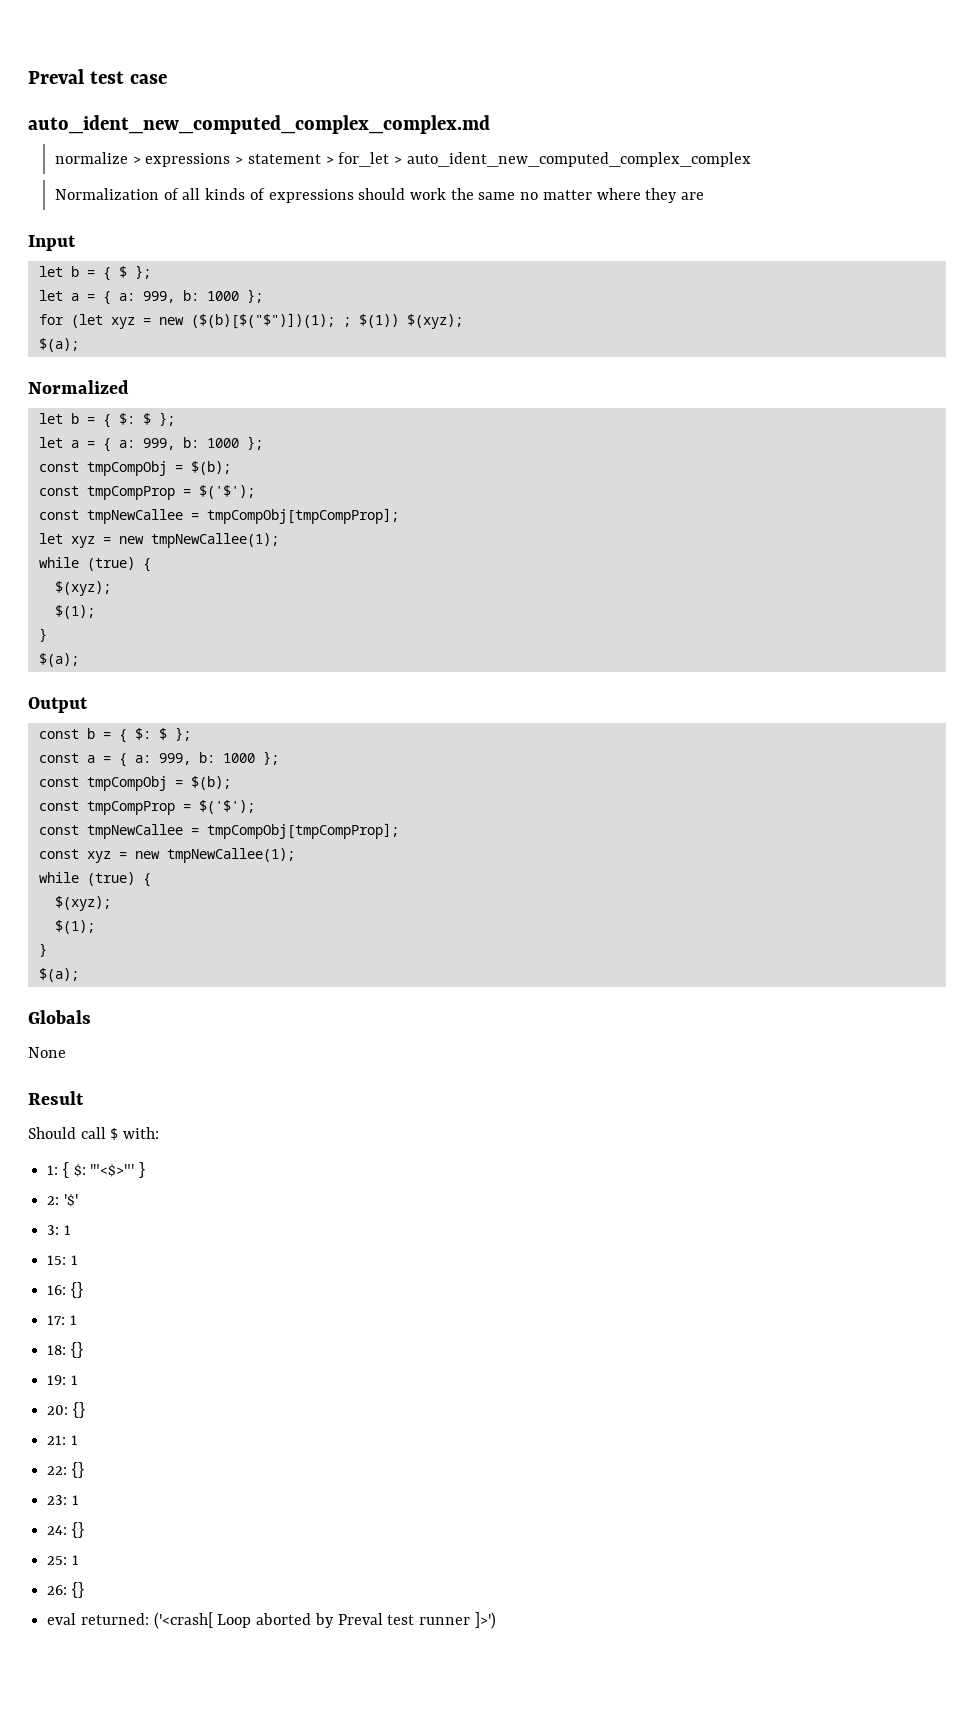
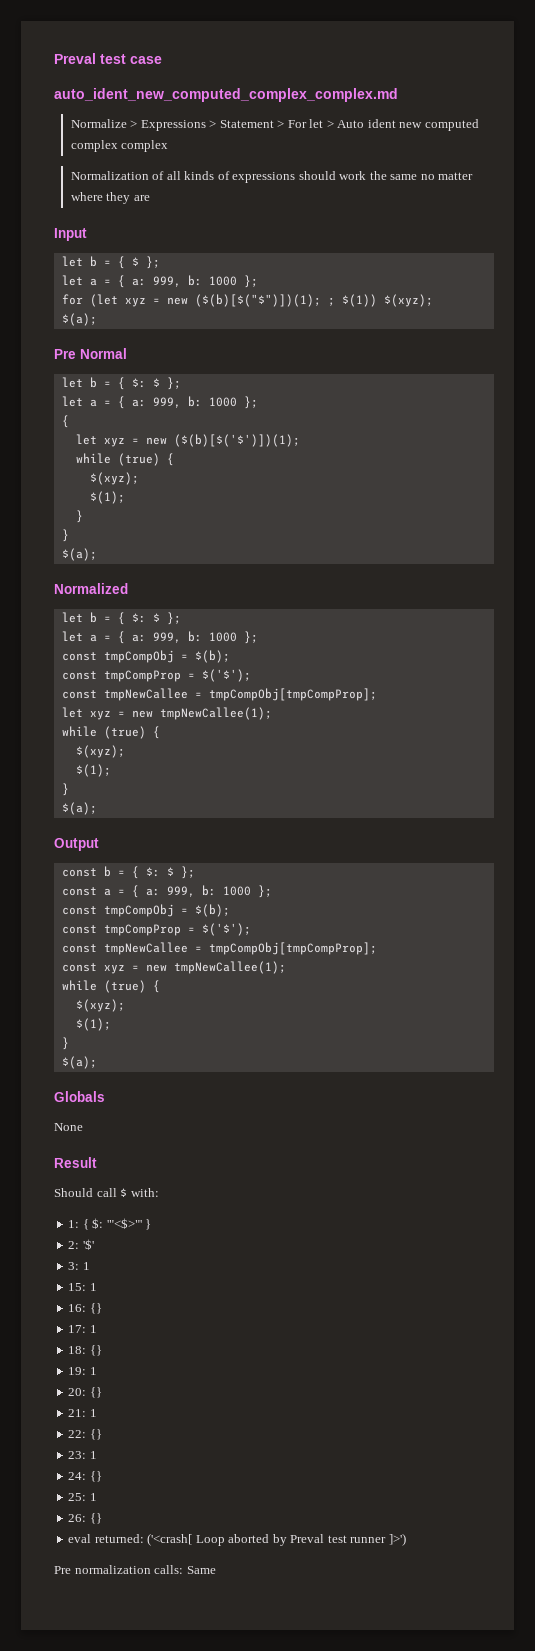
[54,152,751,167] normalize > expressions > statement > for_let > auto_ident_new_computed_complex_complex -> [70,119,479,131] [70,140,169,152] Normalize > Expressions > Statement > For let > Auto ident new computed complex complex
(79, 345) none -> [54,348,127,359] [61,377,181,390] [61,396,258,409] [61,415,69,428] [75,434,300,447] [75,453,174,466] [89,472,139,485] [89,491,125,504] [75,510,83,523] [61,529,69,542] [61,548,97,561] // Pre Normal // let b = { $: $ }; // let a = { a: 999, b: 1000 }; // { // let xyz = new ($(b)[$('$')])(1); // while (true) { // $(xyz); // $(1); // } // } // $(a);
(496, 1620) none -> [54,1565,216,1574] // Pre normalization calls: Same

